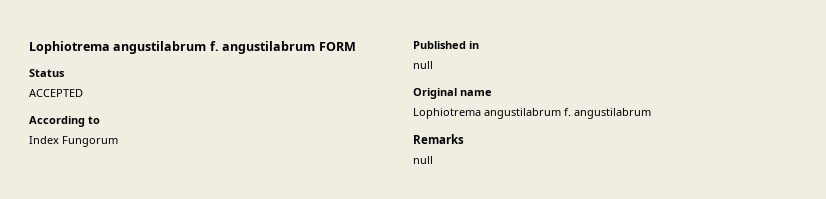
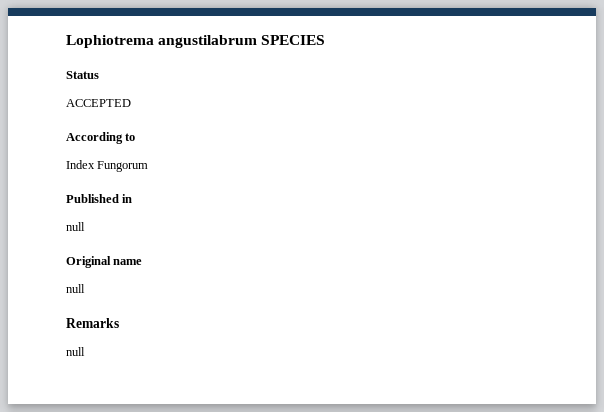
[29,41,356,54] Lophiotrema angustilabrum f. angustilabrum FORM -> [66,35,326,48] Lophiotrema angustilabrum SPECIES
[413,108,651,119] Lophiotrema angustilabrum f. angustilabrum -> [66,284,85,293] null

